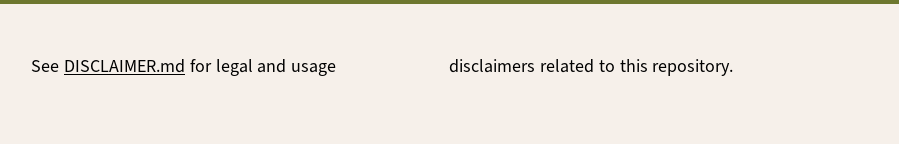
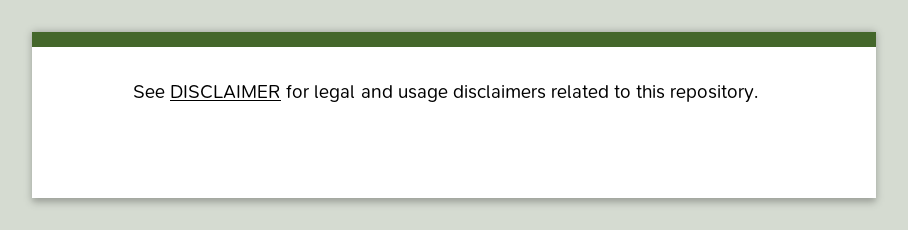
[63,59,185,73] DISCLAIMER.md -> [170,85,282,99] DISCLAIMER

